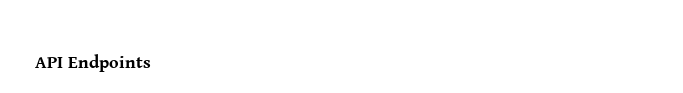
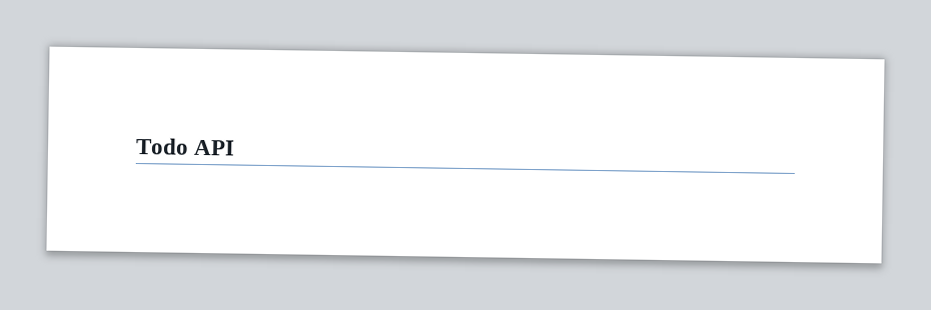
[35,54,151,72] API Endpoints -> [135,137,236,156] Todo API

